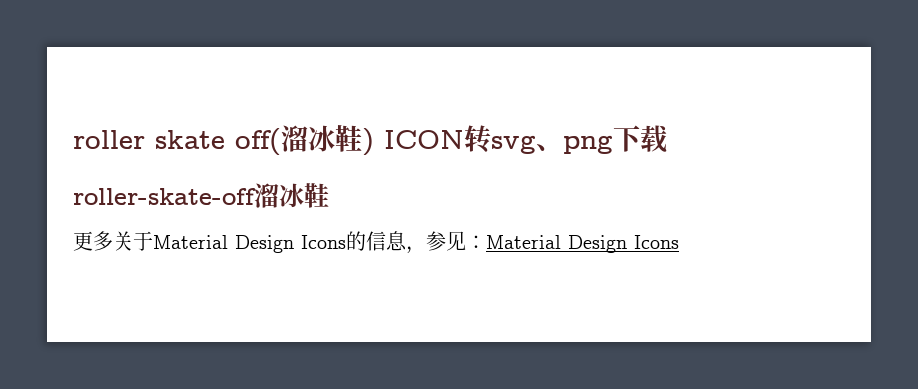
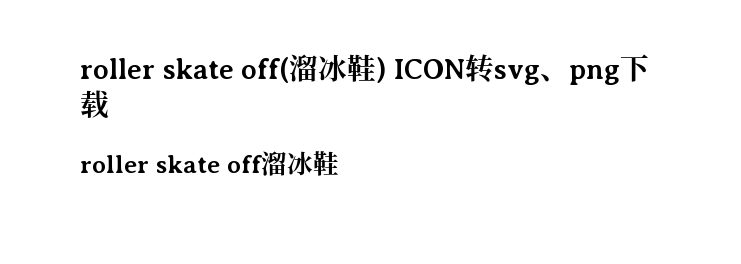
[73,183,329,208] [73,231,679,254] roller-skate-off溜冰鞋 // 更多关于Material Design Icons的信息，参见：Material Design Icons -> [80,151,339,176] roller skate off溜冰鞋

